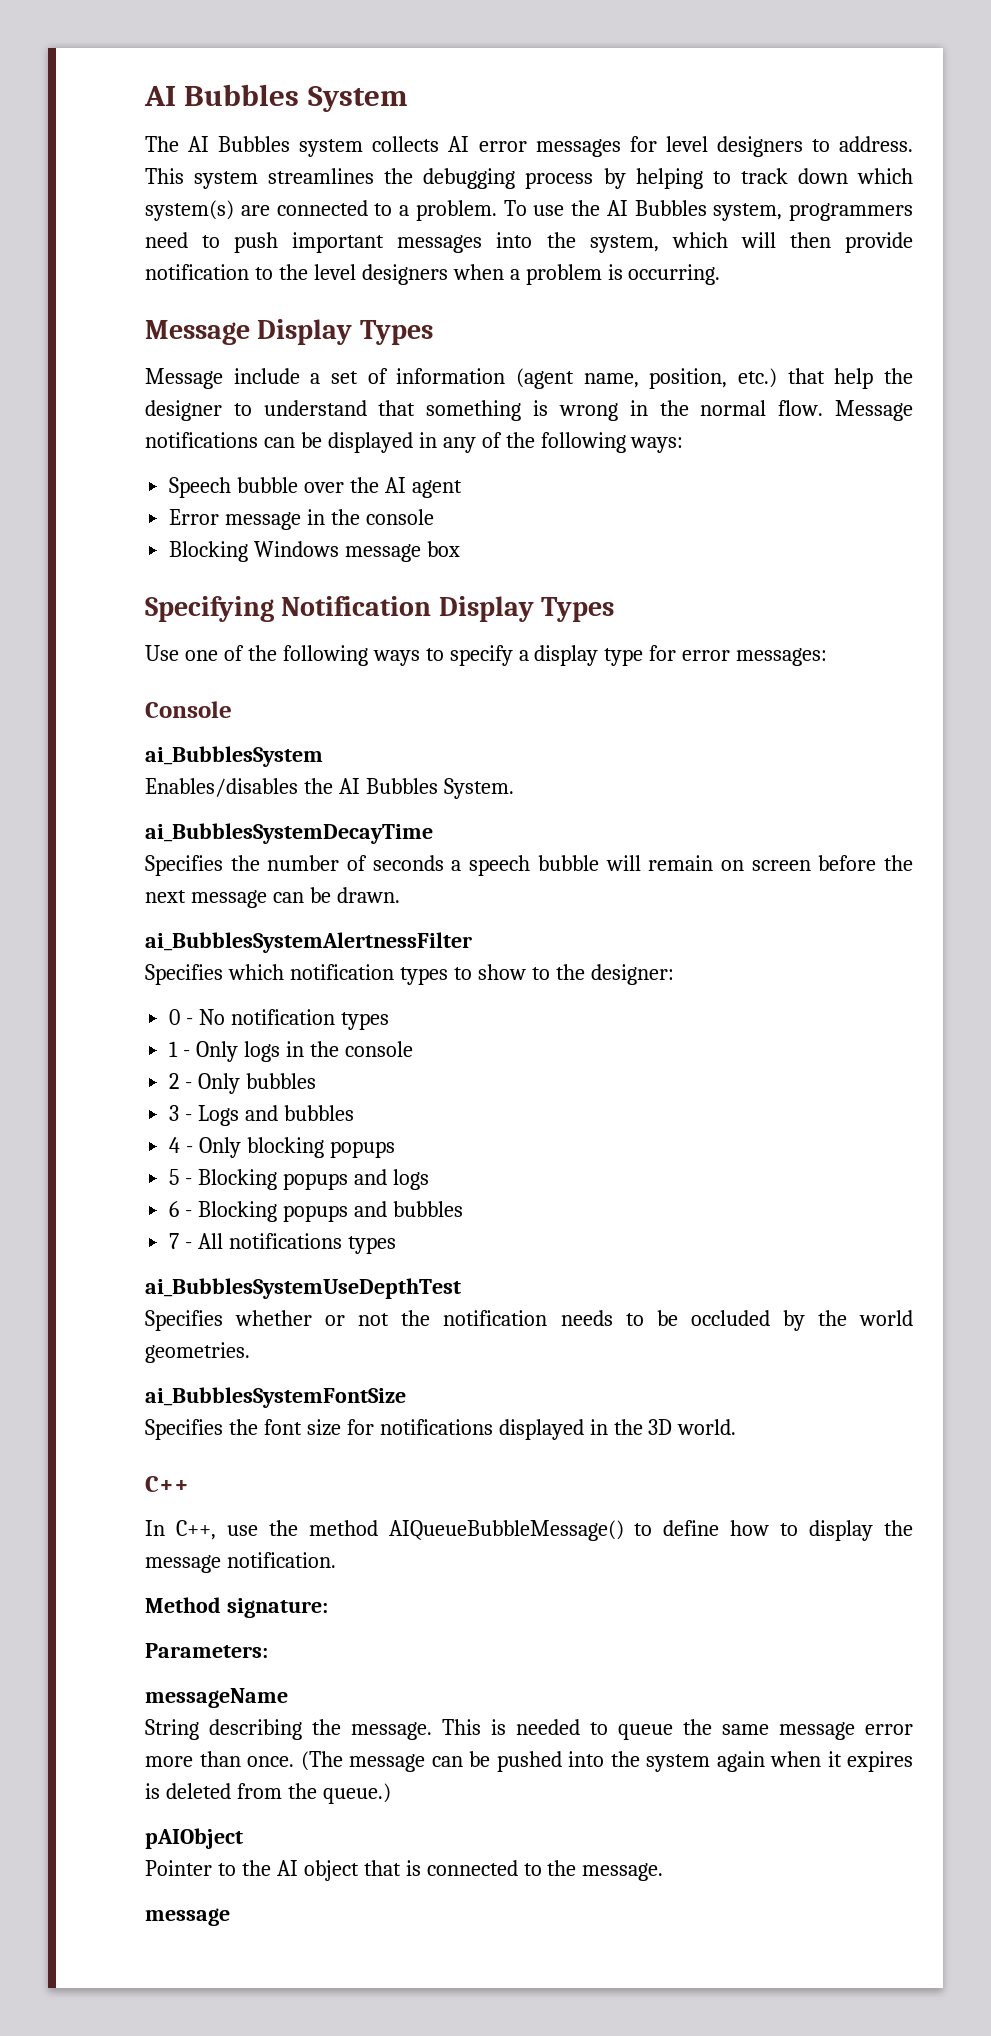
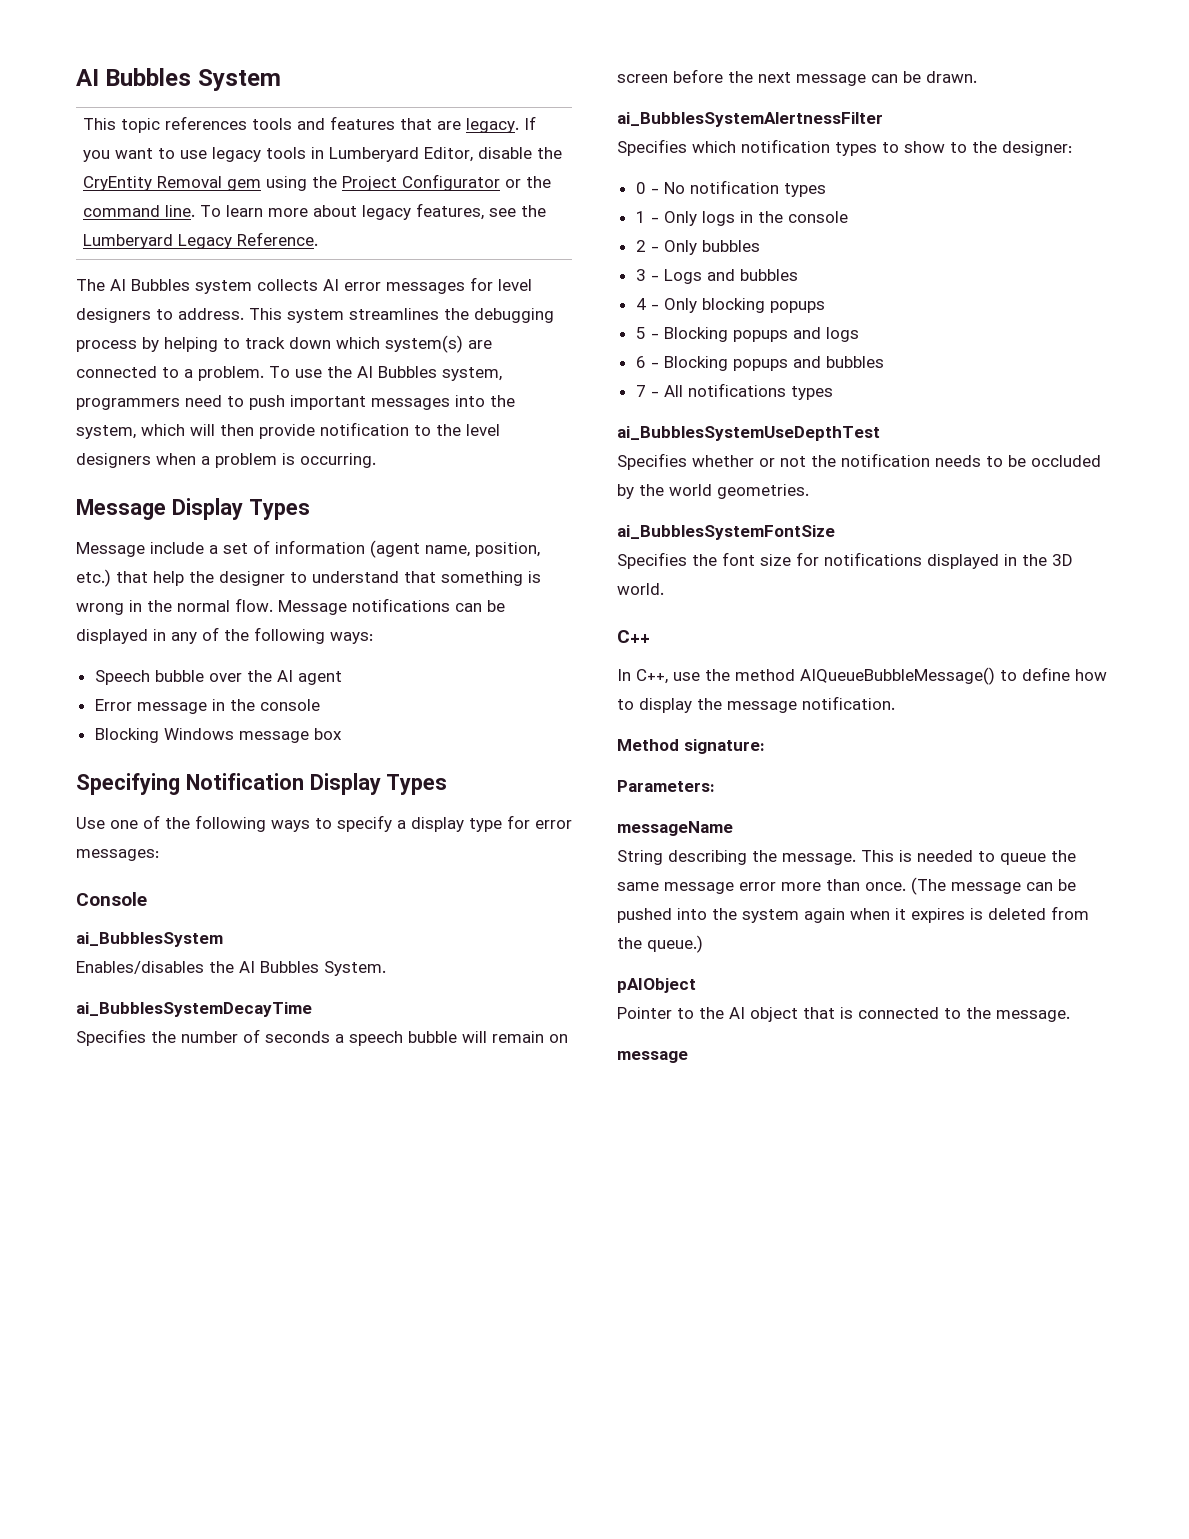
(408, 99) none -> [83,116,537,133] [83,147,563,162] [83,174,552,191] [83,203,547,220] [83,232,319,249] // This topic references tools and features that are legacy. If you want to use legacy tools in Lumberyard Editor, disable the CryEntity Removal gem using the Project Configurator or the command line. To learn more about legacy features, see the Lumberyard Legacy Reference.

